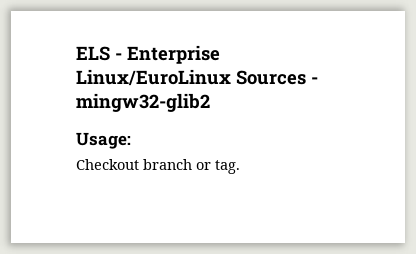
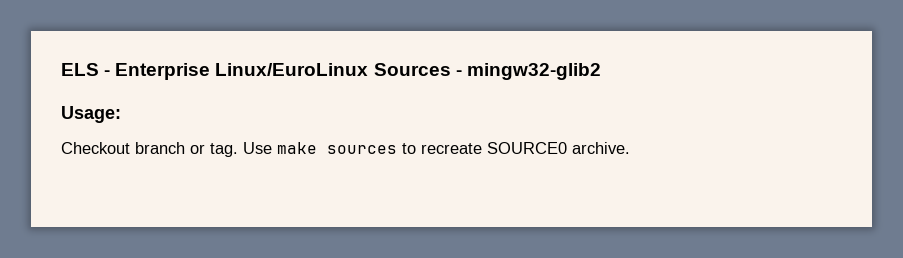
(240, 167) none -> [243,142,630,154] Use make sources to recreate SOURCE0 archive.

